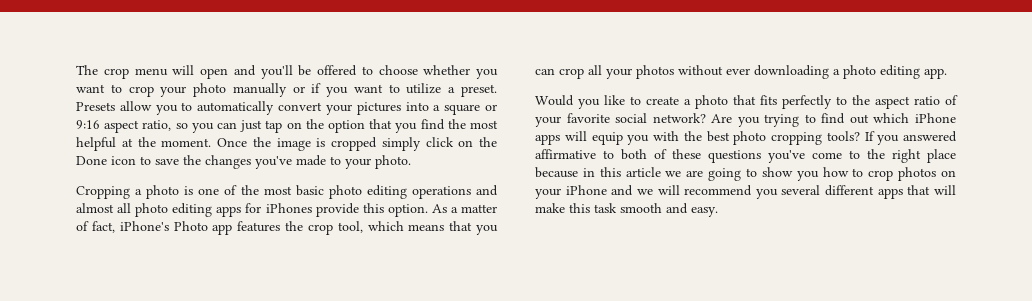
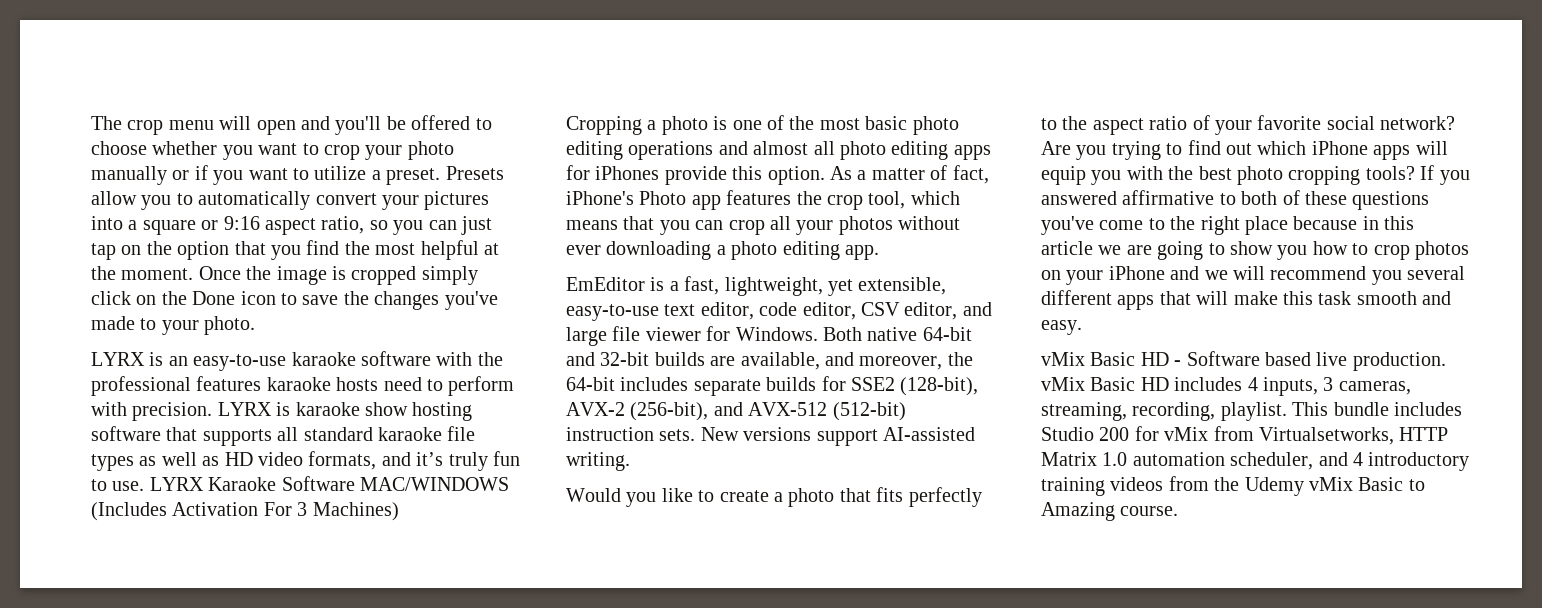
(411, 162) none -> [91,351,503,371] [91,376,515,396] [91,402,473,421] [91,426,476,446] [91,451,520,471] [91,476,509,491] [91,502,399,521] // LYRX is an easy-to-use karaoke software with the professional features karaoke hosts need to perform with precision. LYRX is karaoke show hosting software that supports all standard karaoke file types as well as HD video formats, and it’s truly fun to use. LYRX Karaoke Software MAC/WINDOWS (Includes Activation For 3 Machines)
(947, 73) none -> [566,276,947,296] [566,302,992,321] [566,326,972,346] [566,352,973,370] [566,376,979,396] [566,402,906,421] [566,427,975,446] [566,452,630,471] // EmEditor is a fast, lightweight, yet extensible, easy-to-use text editor, code editor, CSV editor, and large file viewer for Windows. Both native 64-bit and 32-bit builds are available, and moreover, the 64-bit includes separate builds for SSE2 (128-bit), AVX-2 (256-bit), and AVX-512 (512-bit) instruction sets. New versions support AI-assisted writing.
(718, 212) none -> [1041,351,1446,371] [1041,377,1411,396] [1041,402,1462,421] [1041,426,1449,445] [1041,452,1470,471] [1041,476,1425,496] [1041,502,1179,521] // vMix Basic HD - Software based live production. vMix Basic HD includes 4 inputs, 3 cameras, streaming, recording, playlist. This bundle includes Studio 200 for vMix from Virtualsetworks, HTTP Matrix 1.0 automation scheduler, and 4 introductory training videos from the Udemy vMix Basic to Amazing course.

